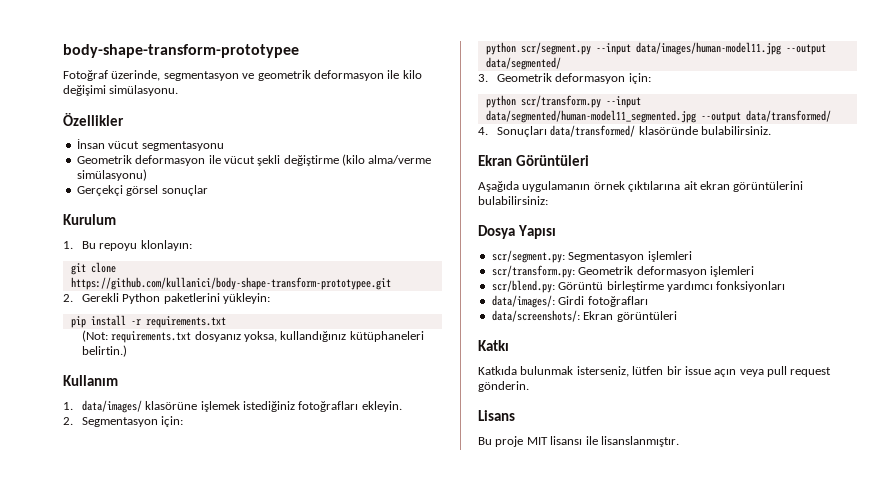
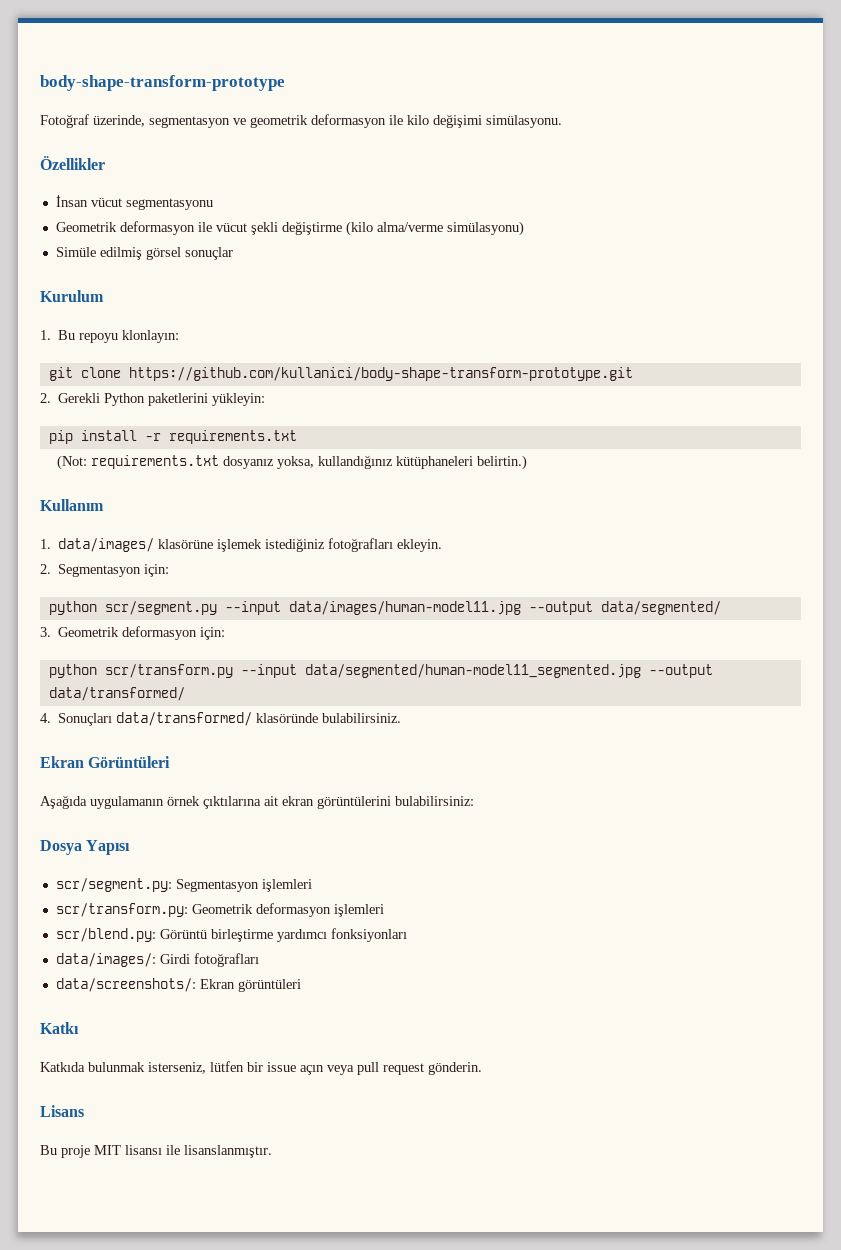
[63,44,299,58] body-shape-transform-prototypee -> [40,75,285,91] body-shape-transform-prototype
[76,185,123,196] Gerçekçi -> [55,247,142,260] Simüle edilmiş
[70,277,391,290] https://github.com/kullanici/body-shape-transform-prototypee.git -> [128,367,633,381] https://github.com/kullanici/body-shape-transform-prototype.git

